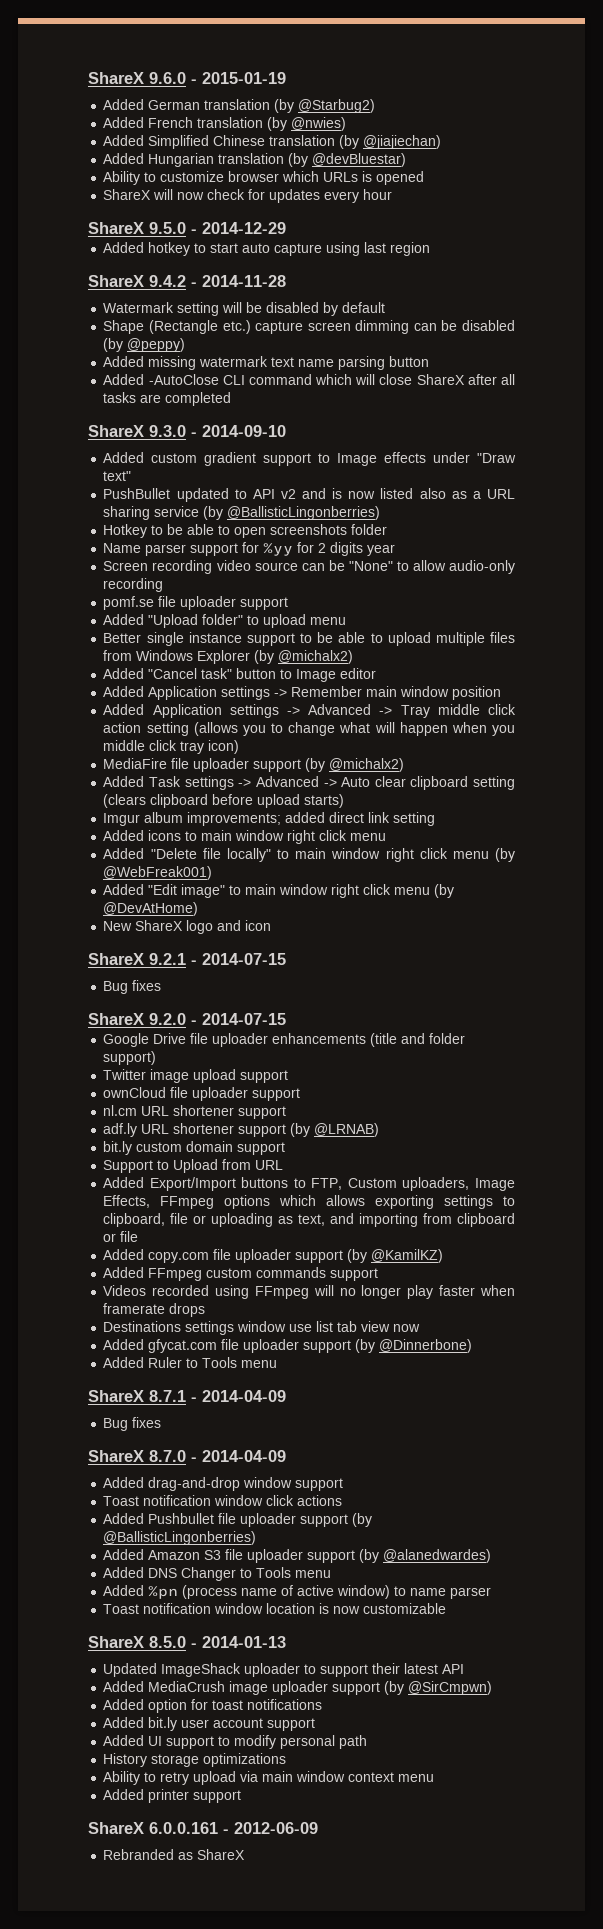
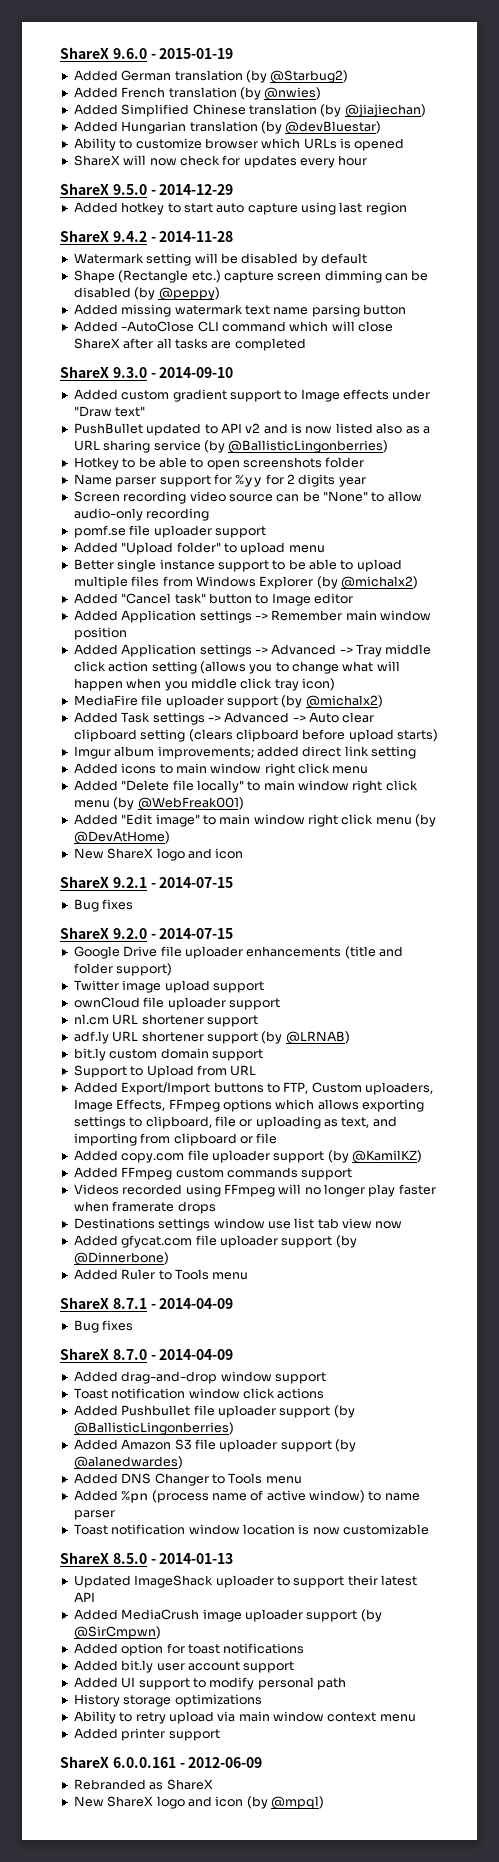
(246, 1854) none -> [73,1796,324,1810] // New ShareX logo and icon (by @mpql)

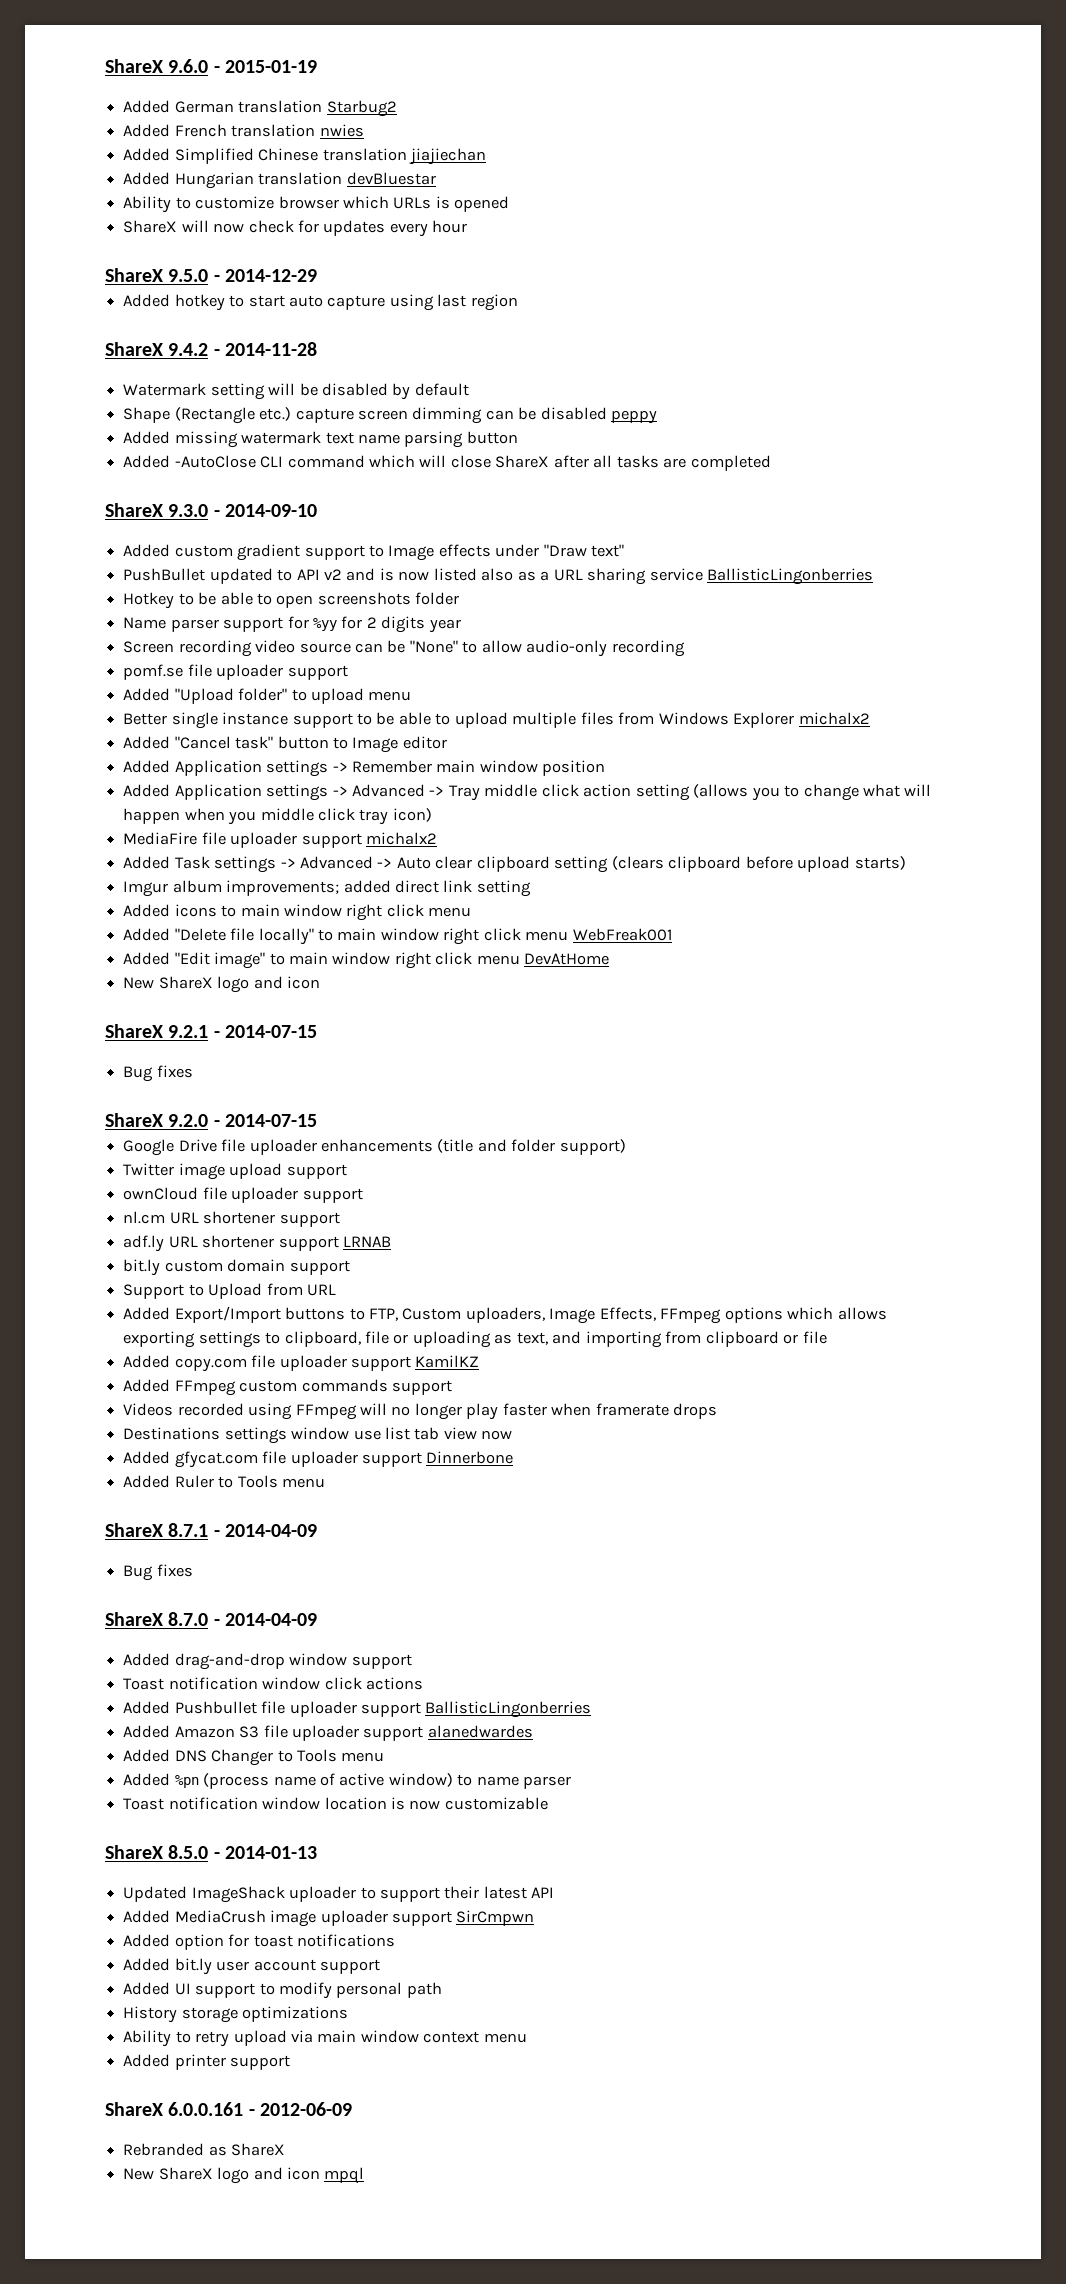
[245,70,349,84] (by @Starbug2) -> [326,100,397,117] Starbug2
[239,87,322,101] (by @nwies) -> [319,124,364,137] nwies
[320,104,426,118] (by @jiajiechan) -> [408,148,486,165] jiajiechan
[260,121,382,135] (by @devBluestar) -> [346,172,436,185] devBluestar
[134,287,220,301] (by @peppy) -> [611,410,658,424] peppy
[203,440,389,454] (by @BallisticLingonberries) -> [706,568,873,585] BallisticLingonberries
[316,576,418,590] (by @michalx2) -> [798,712,870,725] michalx2
[281,695,383,709] (by @michalx2) -> [365,832,437,845] michalx2
[113,797,244,811] (by @WebFreak001) -> [572,928,672,941] WebFreak001
[415,814,437,827] [73,831,170,845] (by @DevAtHome) -> [524,953,610,965] DevAtHome
[261,1031,350,1045] (by @LRNAB) -> [342,1236,391,1247] LRNAB
[327,1150,422,1164] (by @KamilKZ) -> [415,1355,480,1368] KamilKZ
[335,1235,357,1248] [73,1252,169,1266] (by @Dinnerbone) -> [426,1451,514,1464] Dinnerbone
[333,1405,355,1418] [73,1422,234,1436] (by @BallisticLingonberries) -> [425,1701,592,1718] BallisticLingonberries
[335,1439,356,1452] [73,1456,183,1470] (by @alanedwardes) -> [427,1725,533,1738] alanedwardes
[360,1609,382,1622] [73,1626,161,1640] (by @SirCmpwn) -> [456,1910,535,1926] SirCmpwn
[246,1796,324,1810] (by @mpql) -> [324,2167,365,2184] mpql

